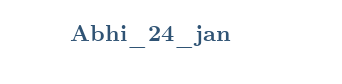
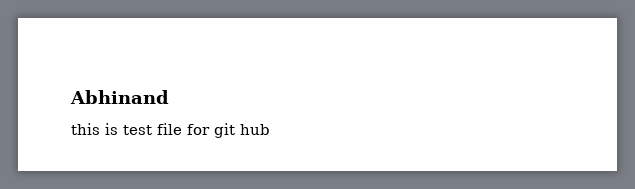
[70,25,231,48] Abhi_24_jan -> [70,90,169,104] [71,123,270,138] Abhinand // this is test file for git hub

